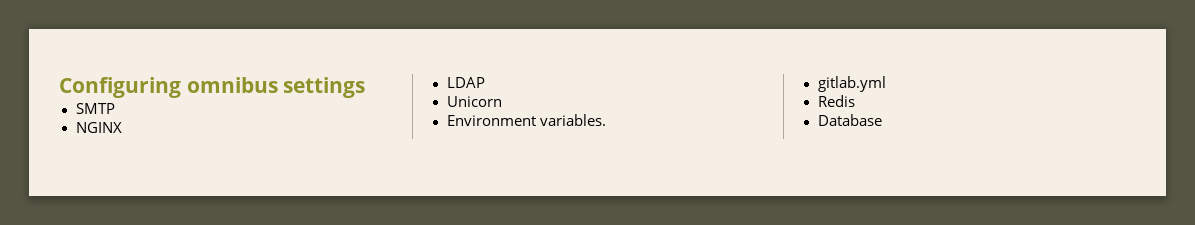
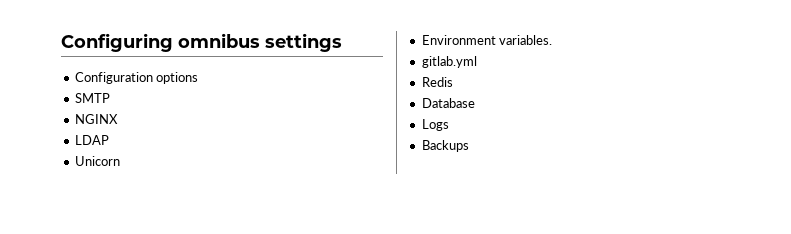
(366, 87) none -> [74,72,199,84] // Configuration options
(882, 120) none -> [421,119,449,131] [421,140,469,152] // Logs // Backups

